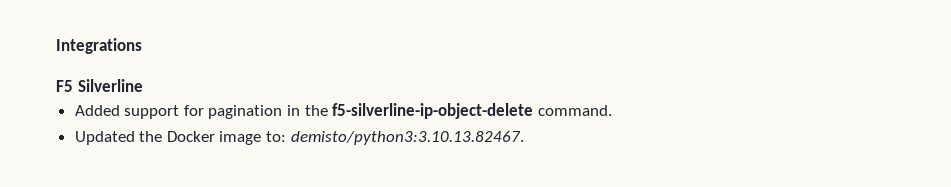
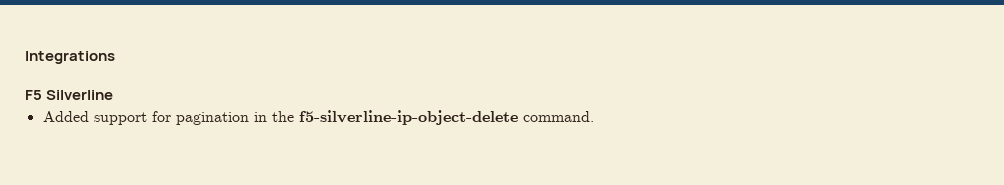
[74,131,524,145] // Updated the Docker image to: demisto/python3:3.10.13.82467. -> (594, 116) none

